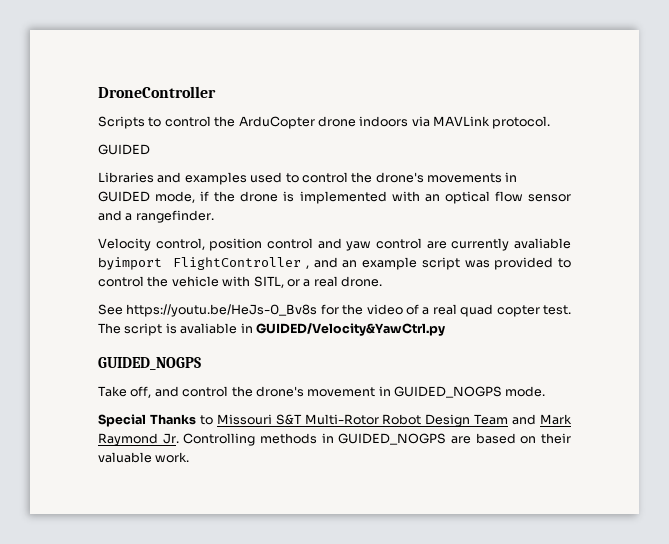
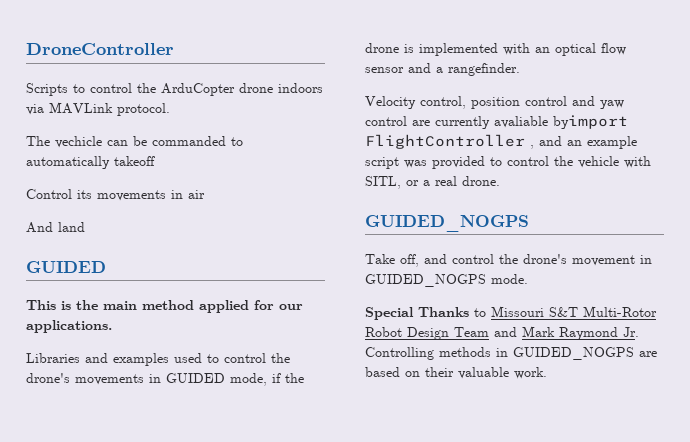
[98,144,150,155] GUIDED -> [26,136,243,148] [26,156,155,169] [26,189,205,201] [26,222,85,233] [26,261,106,273] [26,300,303,313] [26,320,112,333] The vechicle can be commanded to automatically takeoff // Control its movements in air // And land // GUIDED // This is the main method applied for our applications.
[98,304,571,317] [98,323,445,336] // See https://youtu.be/HeJs-0_Bv8s for the video of a real quad copter test. The script is avaliable in GUIDED/Velocity&YawCtrl.py -> (500, 181) none

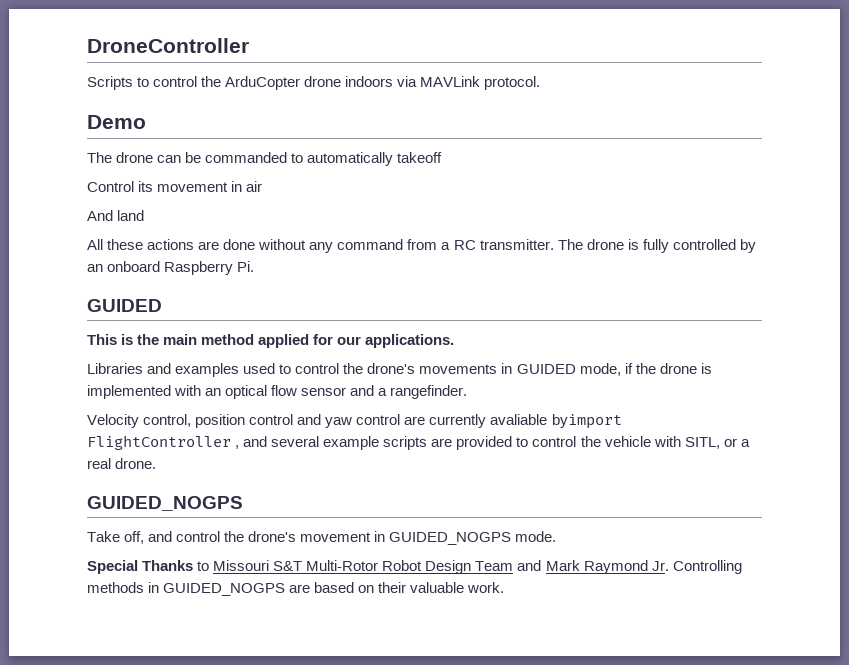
[26,136,102,148] // The vechicle -> [87,115,146,129] [87,152,154,163] // Demo // The drone
[97,190,166,201] movements -> [157,182,229,192] movement
(85, 227) none -> [87,239,756,253] [87,261,255,275] // All these actions are done without any command from a RC transmitter. The drone is fully controlled by an onboard Raspberry Pi.
[567,136,637,149] [365,157,427,169] an example script was -> [271,436,453,450] several example scripts are

